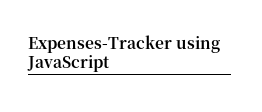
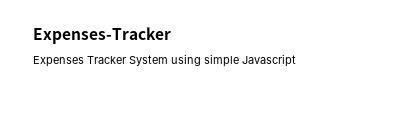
[176,36,221,53] [27,55,110,72] using JavaScript -> [33,54,296,67] // Expenses Tracker System using simple Javascript

